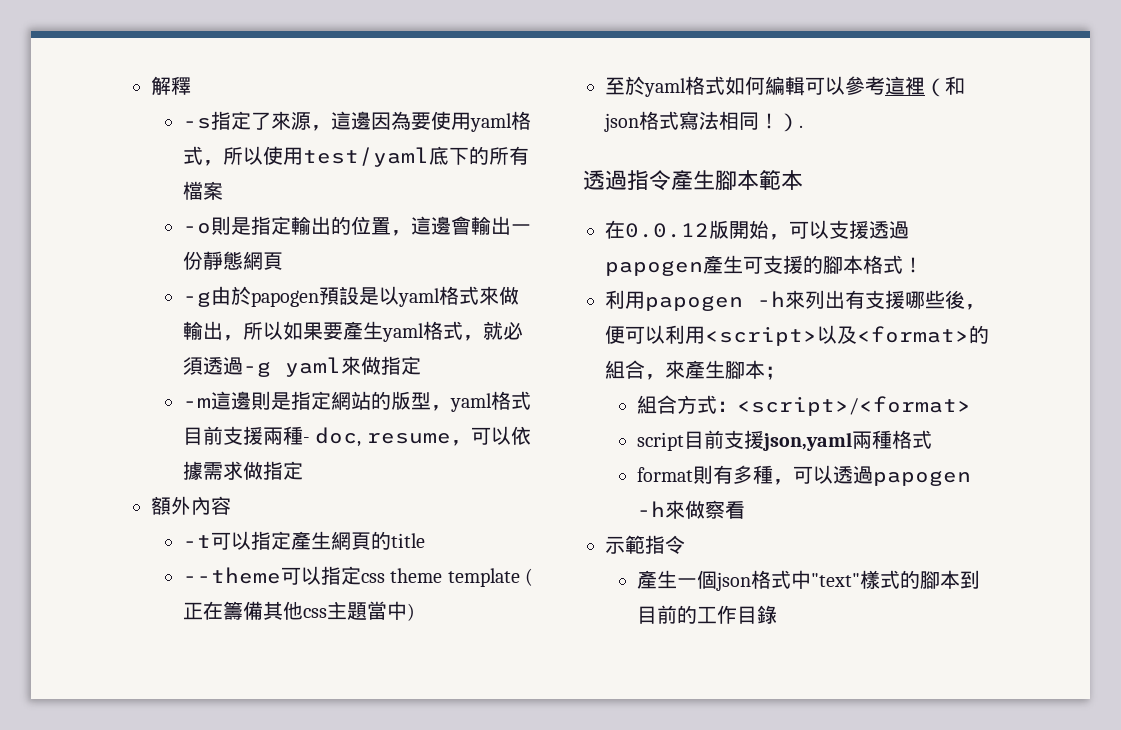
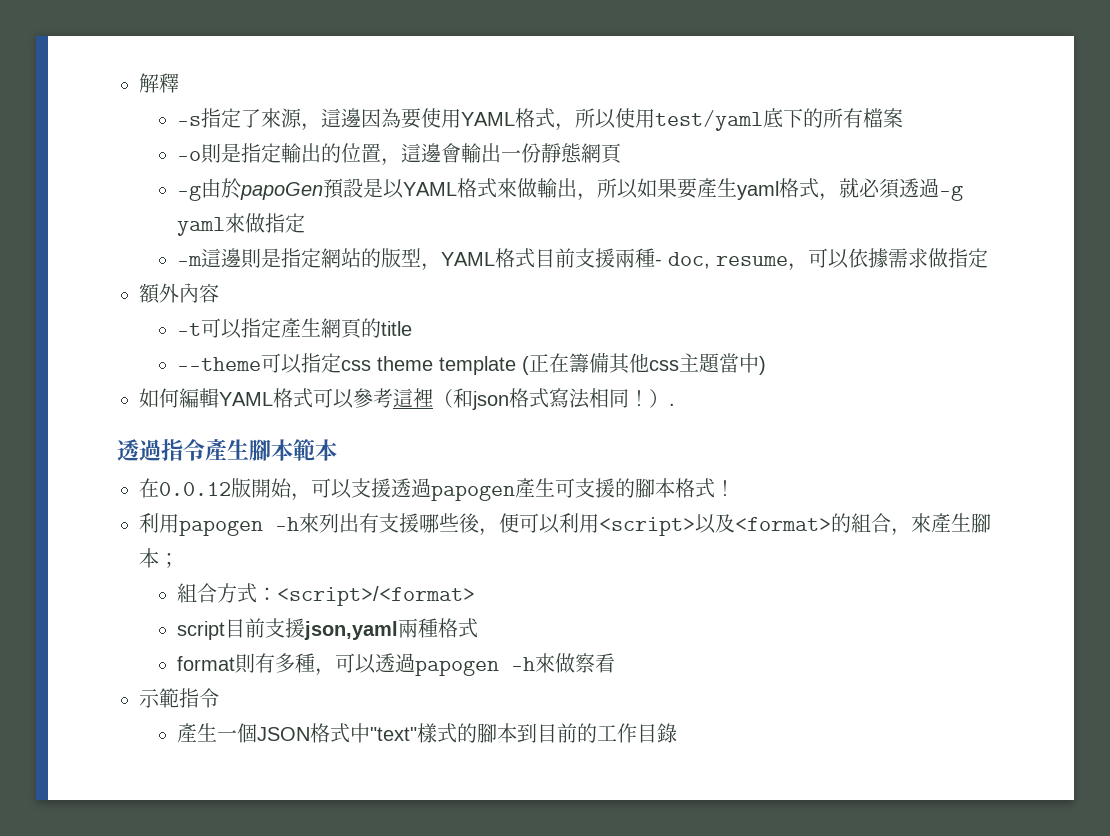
[469,113,512,132] yaml -> [460,112,515,126] YAML
[250,290,319,307] papogen -> [239,182,323,200] papoGen
[397,288,440,307] yaml -> [402,182,457,196] YAML
[449,393,492,412] yaml -> [440,252,495,266] YAML
[605,76,805,97] 至於yaml格式如何編輯 -> [139,388,313,408] 如何編輯YAML格式
[715,572,751,591] json -> [256,727,310,741] JSON

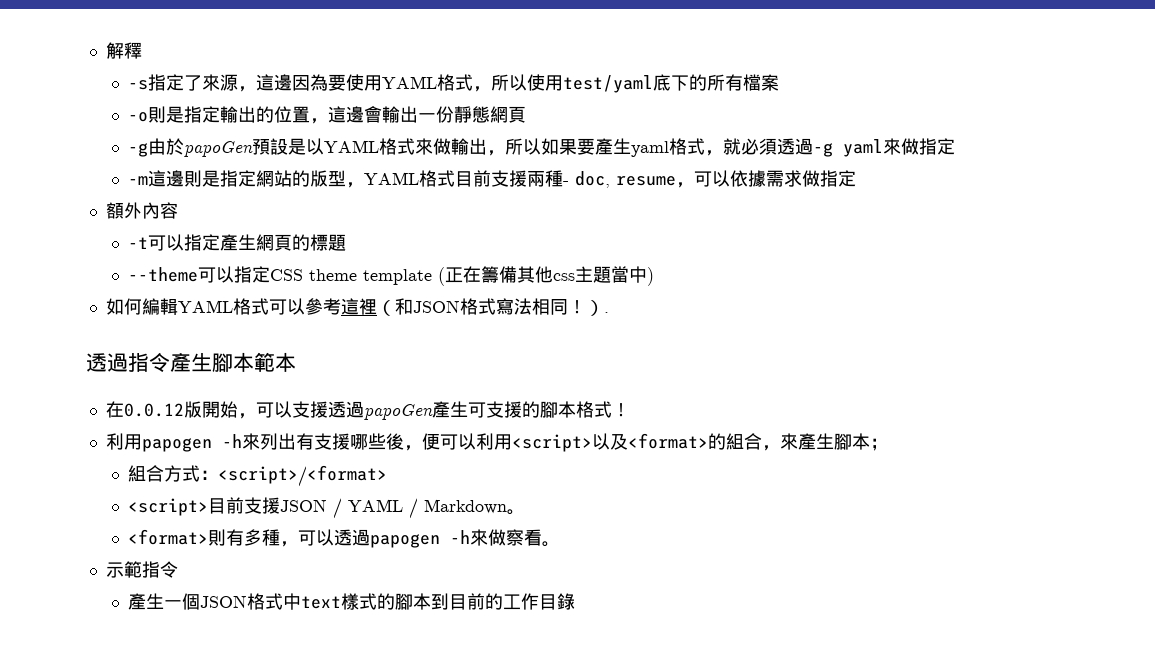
[380,321,412,336] title -> [309,234,346,251] 標題
[340,360,371,371] css -> [269,269,303,281] CSS
[472,391,509,410] json -> [412,300,460,313] JSON
[431,485,515,501] papogen -> [363,404,433,420] papoGen
[176,618,478,640] [176,656,235,671] script目前支援json,yaml兩種格式 // format -> [127,497,525,519] [127,529,208,545] <script>目前支援JSON / YAML / Markdown。 // <format>
(615, 663) none -> [541,541,560,547] 。
[369,727,417,741] "text" -> [300,596,341,609] text

